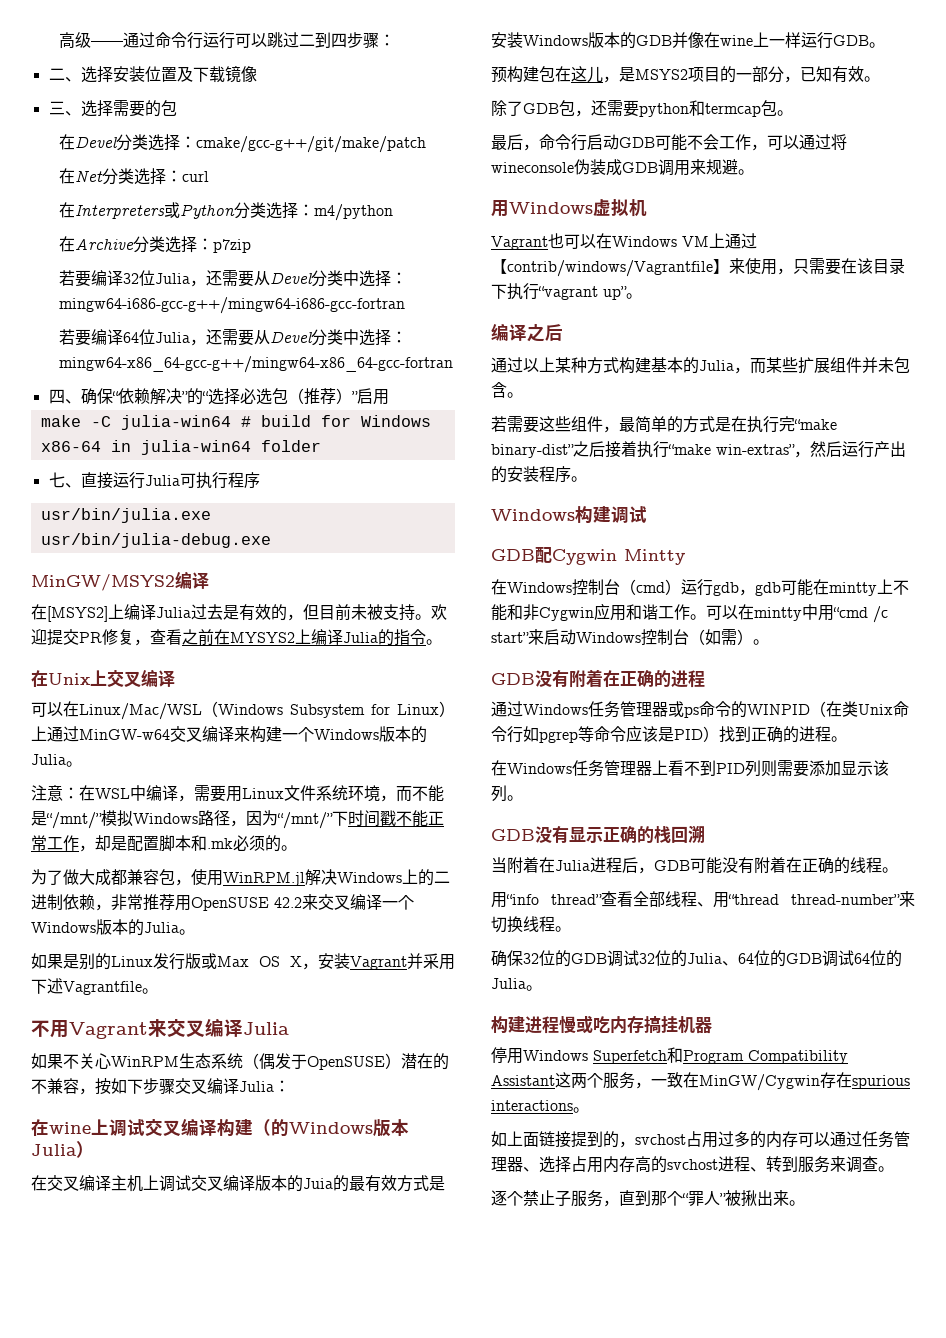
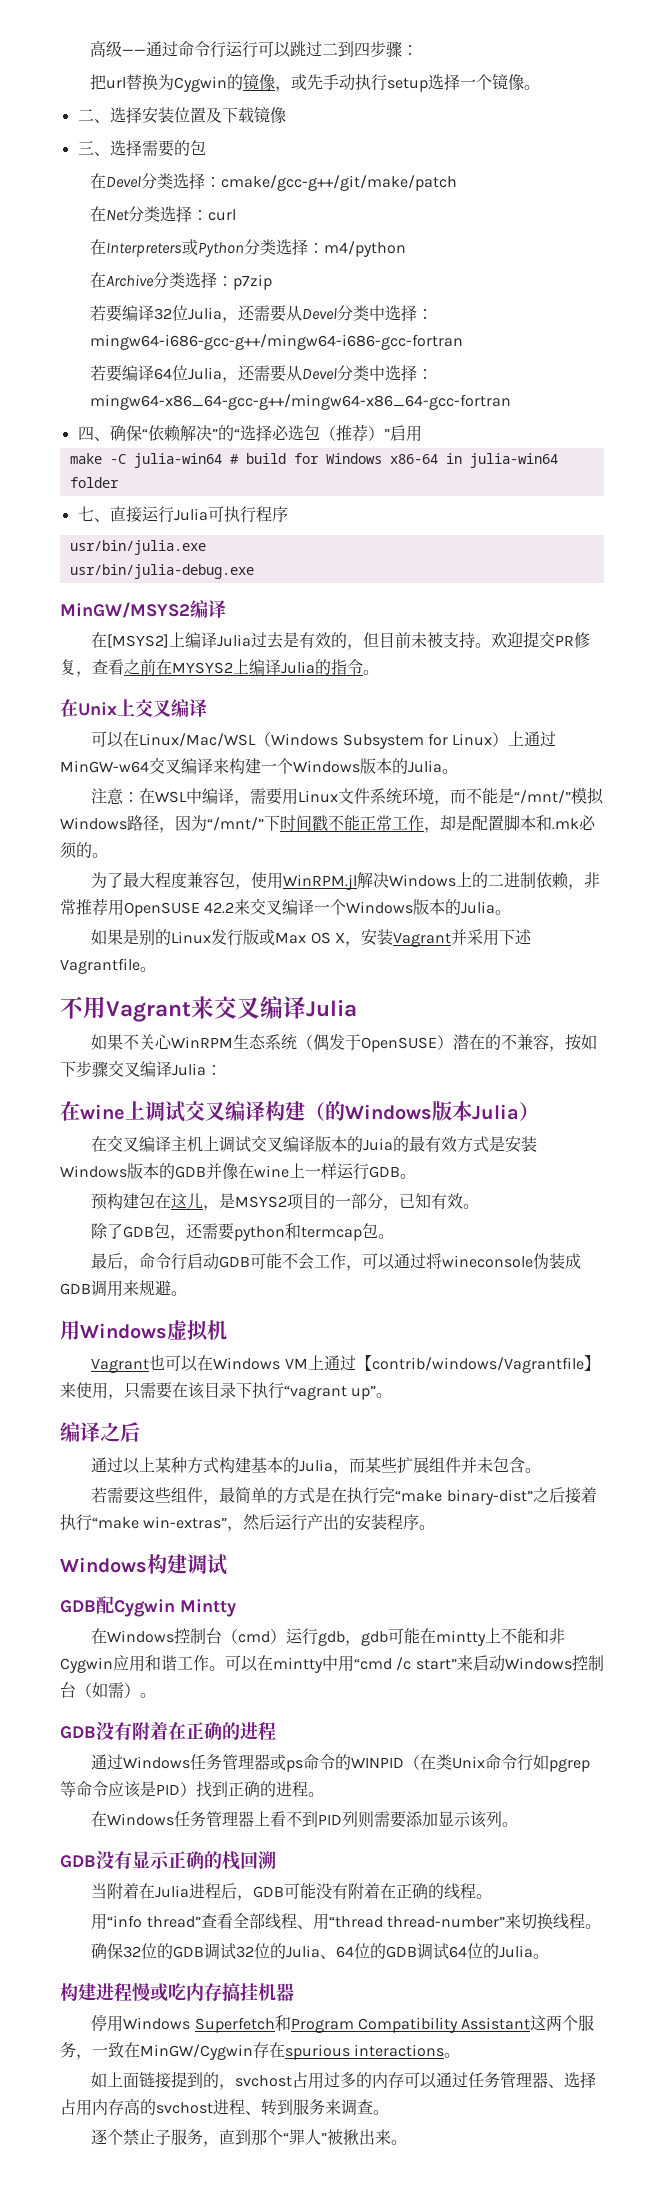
(395, 40) none -> [89,73,540,92] // 把url替换为Cygwin的镜像，或先手动执行setup选择一个镜像。
[63,869,127,886] 做大成都 -> [123,872,188,888] 最大程度

